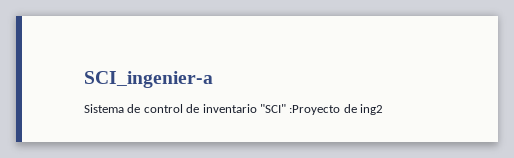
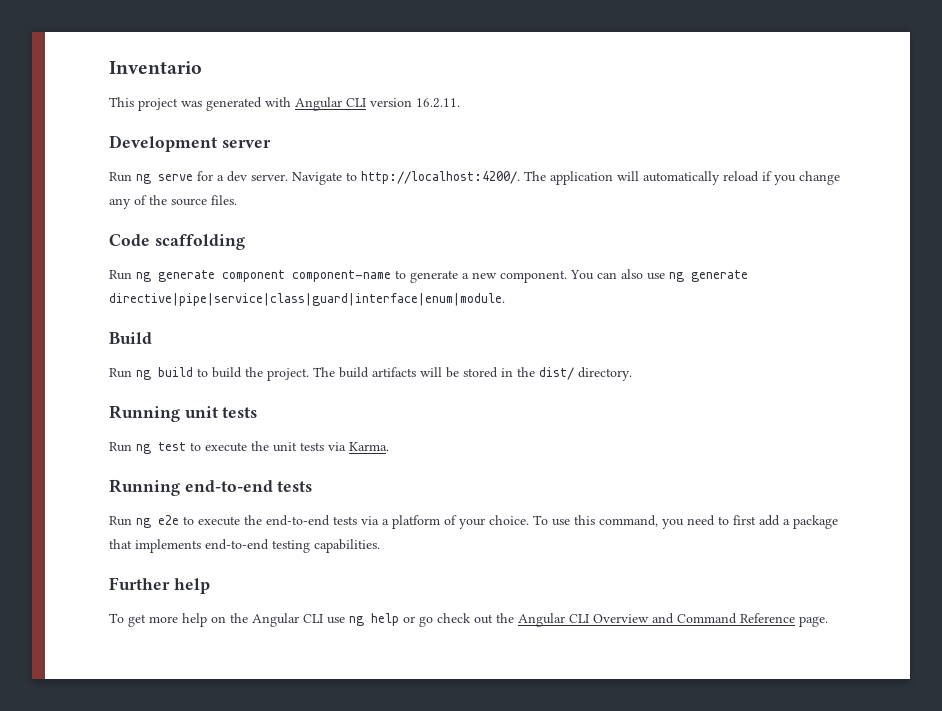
[84,71,213,88] [84,104,383,115] SCI_ingenier-a // Sistema de control de inventario "SCI" :Proyecto de ing2 -> [109,61,202,74] [109,97,460,111] [109,135,271,152] [109,171,840,185] [109,195,237,209] [109,234,245,250] [109,269,748,283] [109,293,505,306] [109,332,152,344] [109,367,632,381] [109,405,258,422] [109,441,389,454] [109,479,313,496] [109,515,838,529] [109,539,380,553] [109,577,210,594] [109,613,828,627] Inventario // This project was generated with Angular CLI version 16.2.11. // Development server // Run ng serve for a dev server. Navigate to http://localhost:4200/. The application will automatically reload if you change any of the source files. // Code scaffolding // Run ng generate component component-name to generate a new component. You can also use ng generate directive|pipe|service|class|guard|interface|enum|module. // Build // Run ng build to build the project. The build artifacts will be stored in the dist/ directory. // Running unit tests // Run ng test to execute the unit tests via Karma. // Running end-to-end tests // Run ng e2e to execute the end-to-end tests via a platform of your choice. To use this command, you need to first add a package that implements end-to-end testing capabilities. // Further help // To get more help on the Angular CLI use ng help or go check out the Angular CLI Overview and Command Reference page.

